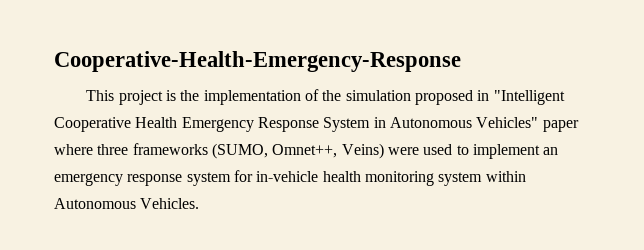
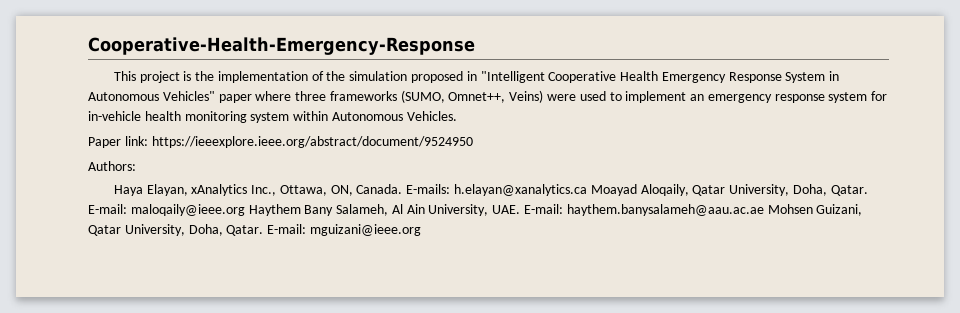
(200, 203) none -> [88,136,473,148] [88,161,136,171] [113,184,868,196] [88,204,863,216] [88,224,421,236] // Paper link: https://ieeexplore.ieee.org/abstract/document/9524950 // Authors: // Haya Elayan, xAnalytics Inc., Ottawa, ON, Canada. E-mails: h.elayan@xanalytics.ca Moayad Aloqaily, Qatar University, Doha, Qatar. E-mail: maloqaily@ieee.org Haythem Bany Salameh, Al Ain University, UAE. E-mail: haythem.banysalameh@aau.ac.ae Mohsen Guizani, Qatar University, Doha, Qatar. E-mail: mguizani@ieee.org

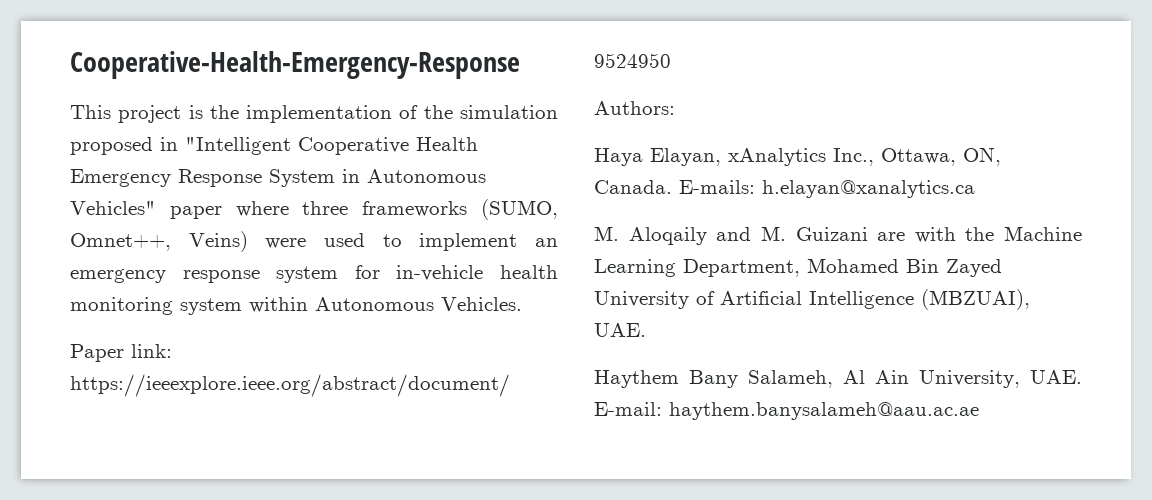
[590,184,868,196] [88,204,245,216] Moayad Aloqaily, Qatar University, Doha, Qatar. E-mail: maloqaily@ieee.org -> [594,226,1082,245] [594,258,1002,277] [594,289,1030,310] [594,323,646,337] // M. Aloqaily and M. Guizani are with the Machine Learning Department, Mohamed Bin Zayed University of Artificial Intelligence (MBZUAI), UAE. //
[767,204,863,216] [88,224,421,236] Mohsen Guizani, Qatar University, Doha, Qatar. E-mail: mguizani@ieee.org -> (979, 411) none

